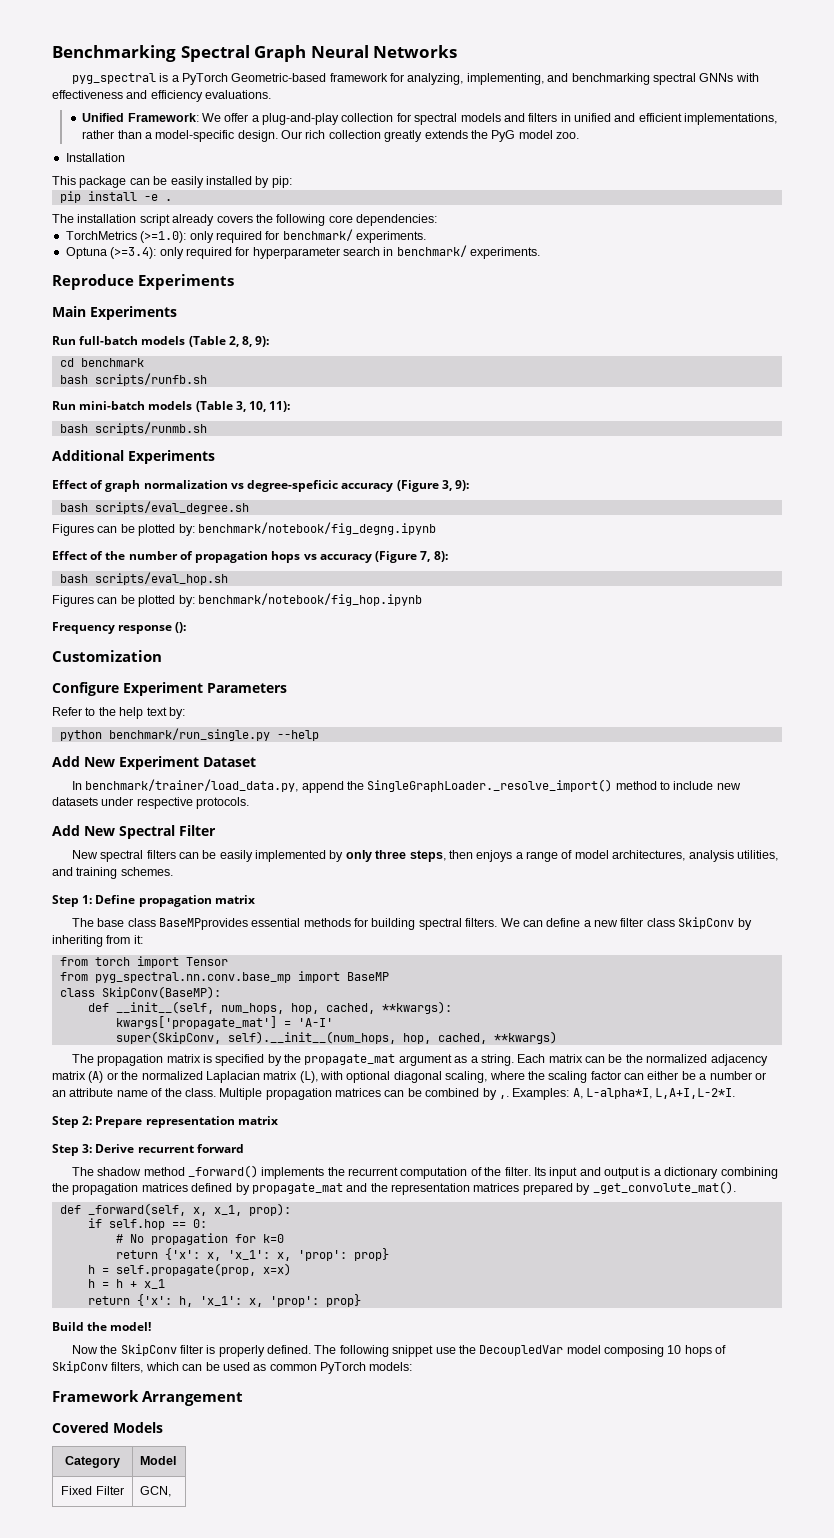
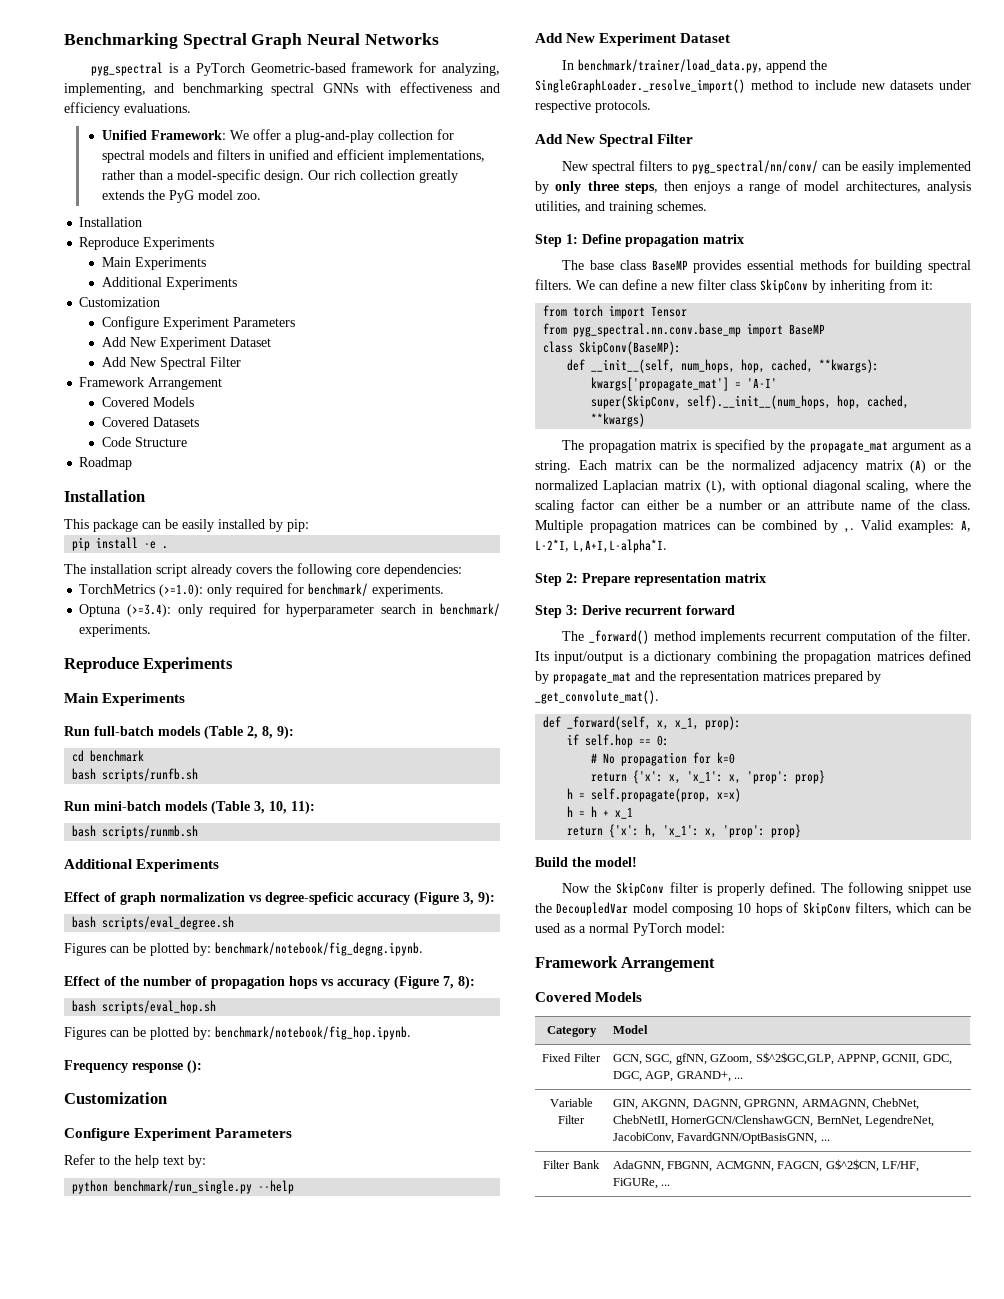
(125, 157) none -> [79,237,215,250] [101,257,206,270] [101,277,237,290] [79,297,161,307] [101,316,295,330] [101,337,271,350] [101,357,241,370] [79,377,223,390] [101,397,194,407] [101,417,199,427] [101,437,187,447] [79,457,133,470] [64,490,145,502] // Reproduce Experiments // Main Experiments // Additional Experiments // Customization // Configure Experiment Parameters // Add New Experiment Dataset // Add New Spectral Filter // Framework Arrangement // Covered Models // Covered Datasets // Code Structure // Roadmap // Installation
[197,522,436,535] benchmark/notebook/fig_degng.ipynb -> [215,942,423,956] benchmark/notebook/fig_degng.ipynb.
[197,593,422,606] benchmark/notebook/fig_hop.ipynb -> [215,1026,411,1040] benchmark/notebook/fig_hop.ipynb.
(176, 854) none -> [676,160,818,174] to pyg_spectral/nn/conv/
[158,918,248,930] BaseMPprovides -> [651,260,742,273] BaseMP provides
[512,1088,736,1100] Examples: A, L-alpha*I, L,A+I,L-2*I. -> [860,520,972,533] [535,539,667,553] Valid examples: A, L-2*I, L,A+I,L-alpha*I.
[97,1165,345,1179] shadow method _forward() implements the -> [588,630,766,644] _forward() method implements
[549,1167,640,1179] input and output -> [554,651,624,664] input/output
[269,1362,413,1374] common PyTorch models: -> [579,923,725,936] a normal PyTorch model:
(172, 1491) none -> [645,1052,952,1065] [613,1071,744,1082] [549,1098,593,1107] [558,1115,585,1124] [613,1098,919,1110] [613,1115,935,1127] [613,1132,830,1144] [543,1160,600,1169] [613,1159,919,1172] [613,1178,671,1189] SGC, gfNN, GZoom, S$^2$GC,GLP, APPNP, GCNII, GDC, DGC, AGP, GRAND+, ... // Variable Filter | GIN, AKGNN, DAGNN, GPRGNN, ARMAGNN, ChebNet, ChebNetII, HornerGCN/ClenshawGCN, BernNet, LegendreNet, JacobiConv, FavardGNN/OptBasisGNN, ... // Filter Bank | AdaGNN, FBGNN, ACMGNN, FAGCN, G$^2$CN, LF/HF, FiGURe, ...

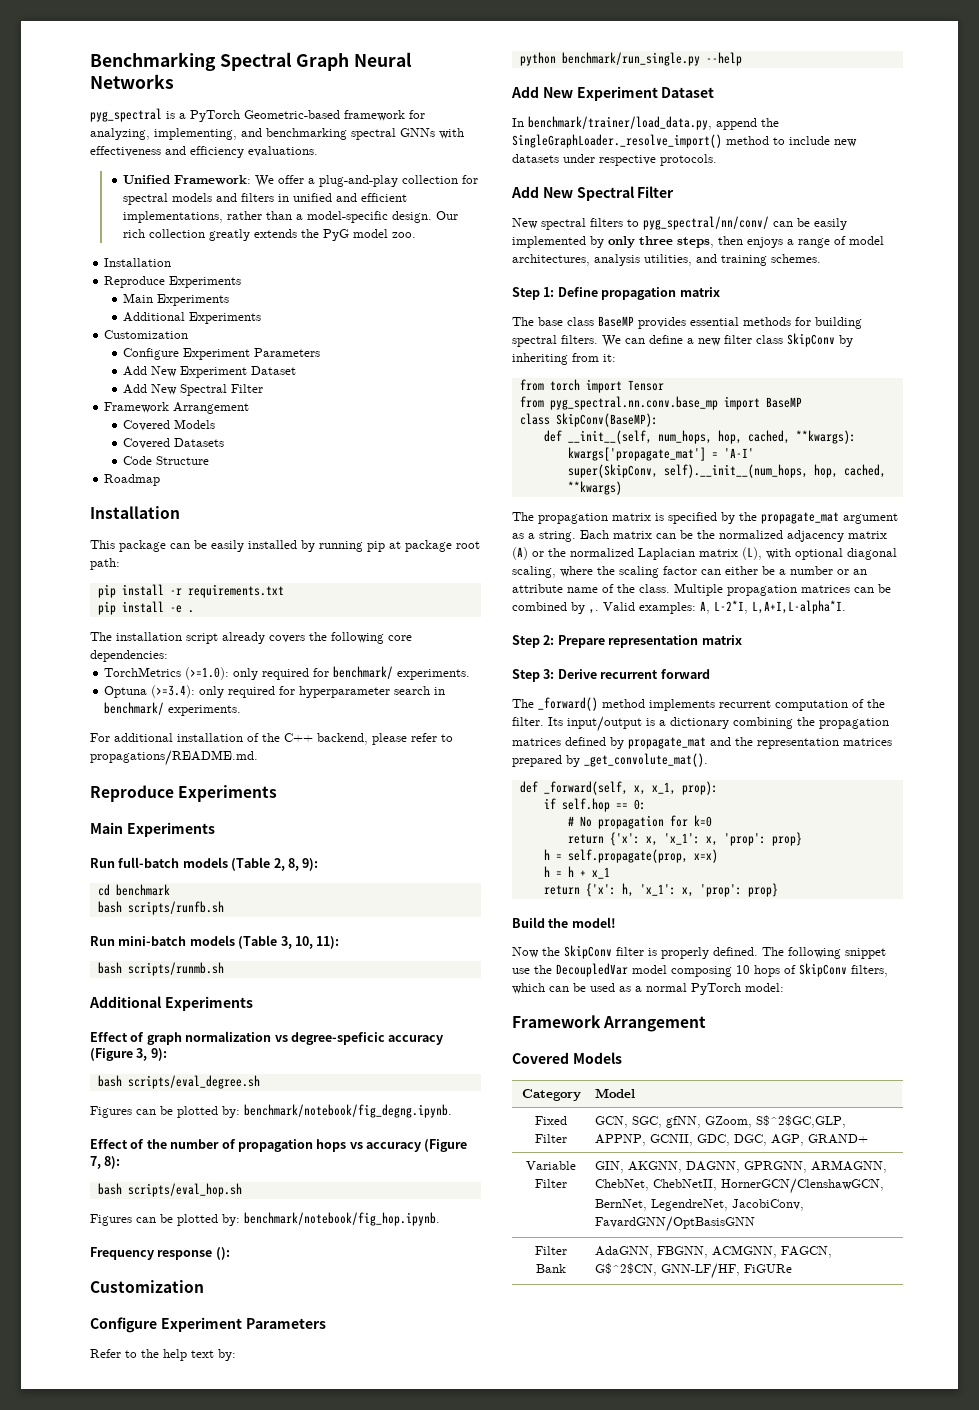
[287,519,309,532] pip: -> [319,540,480,552] [90,558,120,570] [97,584,284,598] running pip at package root path: // pip install -r requirements.txt
(152, 630) none -> [90,733,453,745] [90,750,258,766] // For additional installation of the C++ backend, please refer to propagations/README.md.
[676,1071,744,1082] GRAND+, ... -> [808,1134,869,1144] GRAND+
[677,1132,830,1144] FavardGNN/OptBasisGNN, ... -> [595,1216,756,1232] FavardGNN/OptBasisGNN
[881,1161,919,1172] [613,1178,671,1189] LF/HF, FiGURe, ... -> [661,1263,793,1279] GNN-LF/HF, FiGURe

